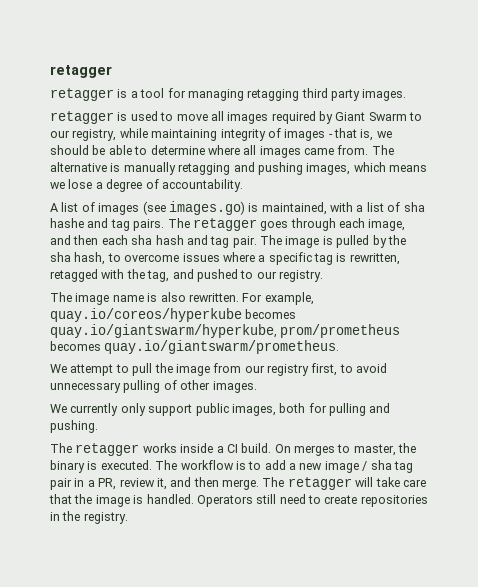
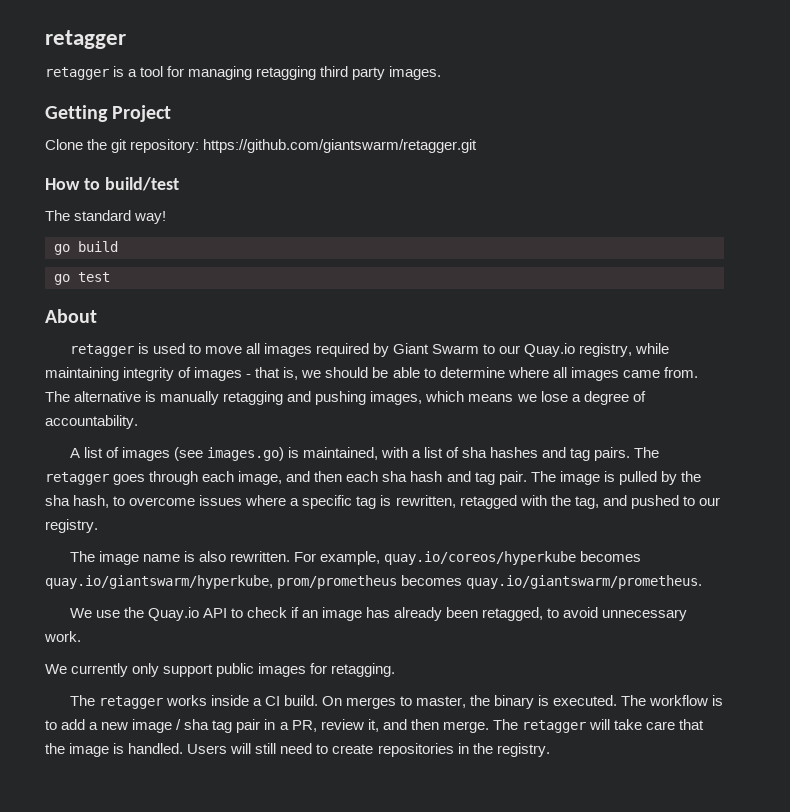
(407, 95) none -> [45,105,172,122] [45,139,478,153] [45,177,179,191] [45,210,167,224] [54,241,118,255] [54,272,110,285] [45,309,97,323] // Getting Project // Clone the git repository: https://github.com/giantswarm/retagger.git // How to build/test // The standard way! // go build // go test // About
(70, 134) none -> [524,343,576,357] Quay.io
[50,218,84,228] hashe -> [490,447,539,458] hashes
[70,363,388,376] [50,380,257,393] attempt to pull the image from our registry first, to avoid unnecessary pulling of other images. -> [95,607,688,621] [44,631,81,642] use the Quay.io API to check if an image has already been retagged, to avoid unnecessary work.
[231,403,391,416] [50,420,98,433] images, both for pulling and pushing. -> [258,663,396,677] images for retagging.
[196,495,253,507] Operators -> [187,743,252,754] Users will

